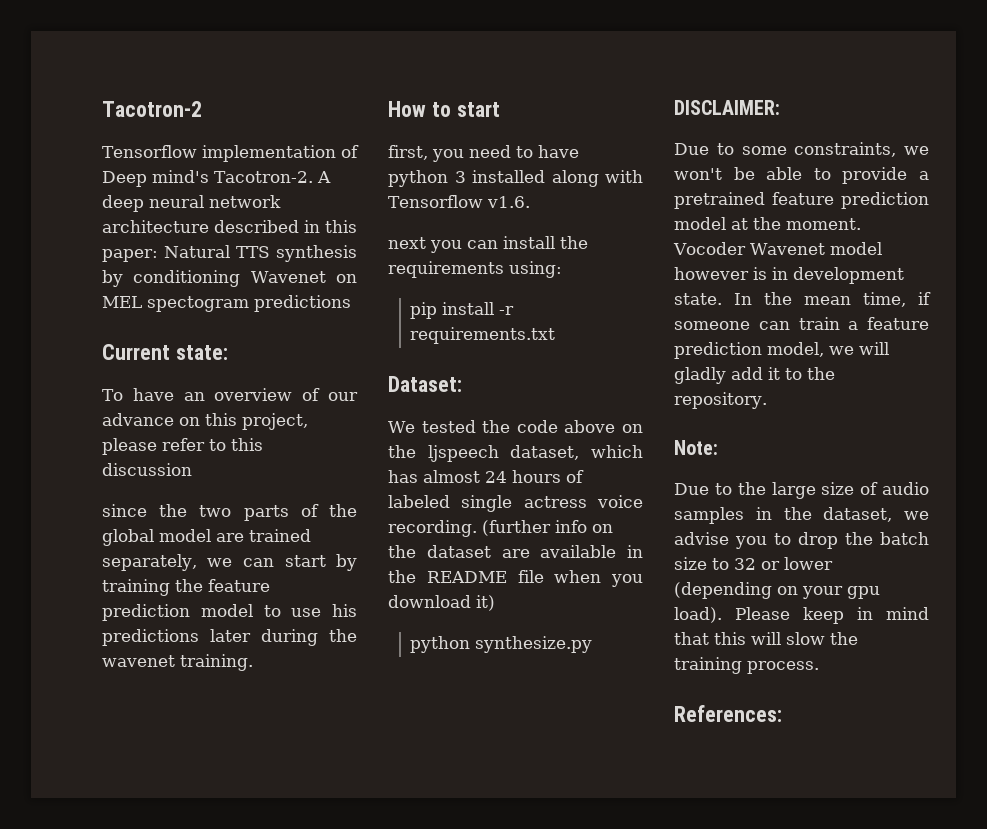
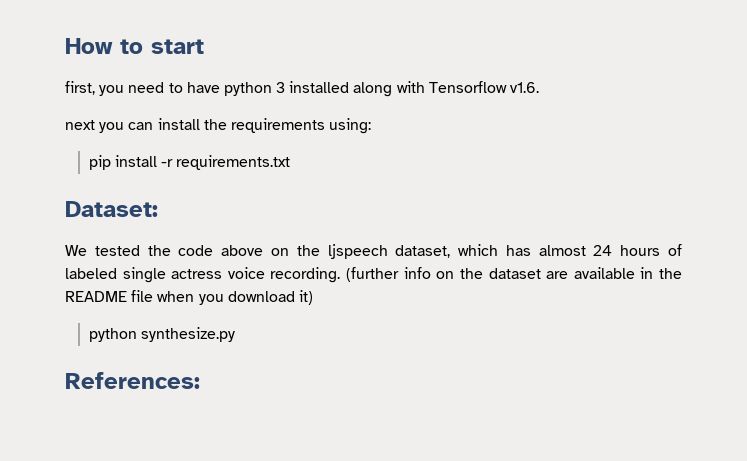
[102,101,202,117] [102,145,359,162] [102,170,331,187] [102,195,281,212] [102,220,357,233] [102,245,357,262] [102,270,357,287] [102,295,351,312] [102,344,228,360] [102,388,358,401] [102,413,308,430] [102,438,263,455] [102,463,192,476] [102,504,357,521] [102,529,311,546] [102,554,357,571] [102,579,270,596] [102,604,357,621] [102,629,357,646] [102,654,253,671] Tacotron-2 // Tensorflow implementation of Deep mind's Tacotron-2. A deep neural network architecture described in this paper: Natural TTS synthesis by conditioning Wavenet on MEL spectogram predictions // Current state: // To have an overview of our advance on this project, please refer to this discussion // since the two parts of the global model are trained separately, we can start by training the feature prediction model to use his predictions later during the wavenet training. // -> (65, 46) none
[674,100,780,115] [674,142,929,157] [674,167,929,184] [674,192,929,209] [674,217,861,230] [673,242,882,255] [674,267,904,284] [674,292,931,307] [674,317,929,330] [674,342,889,359] [674,367,835,384] [674,392,767,409] [674,440,718,455] [674,482,929,499] [674,507,929,524] [674,532,929,549] [674,557,833,570] [674,582,880,599] [674,607,929,624] [674,632,858,645] [674,657,819,674] // DISCLAIMER: // Due to some constraints, we won't be able to provide a pretrained feature prediction model at the moment. Vocoder Wavenet model however is in development state. In the mean time, if someone can train a feature prediction model, we will gladly add it to the repository. // Note: // Due to the large size of audio samples in the dataset, we advise you to drop the batch size to 32 or lower (depending on your gpu load). Please keep in mind that this will slow the training process. -> (236, 334) none

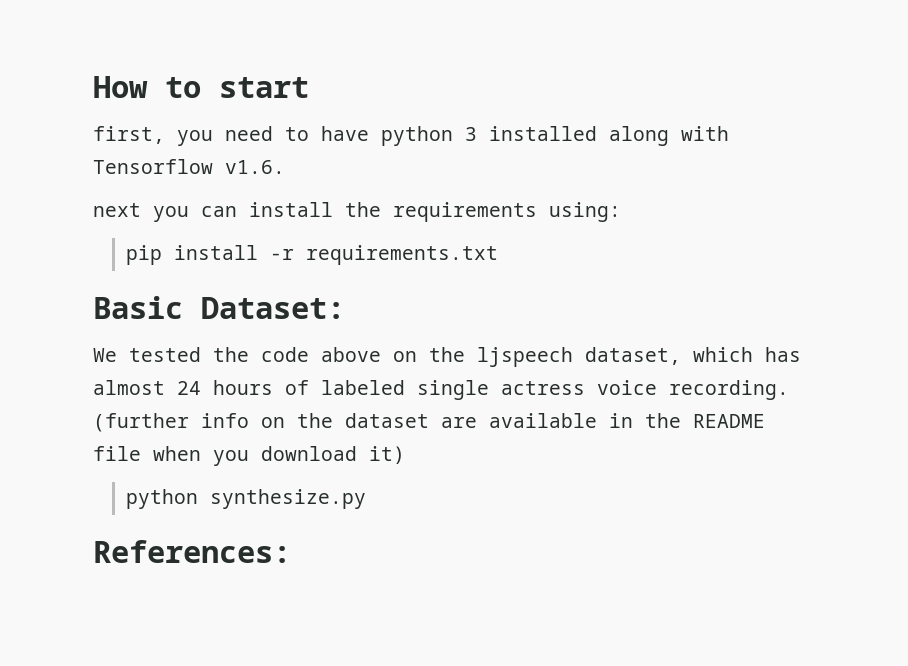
(291, 162) none -> [93,296,183,319] Basic

